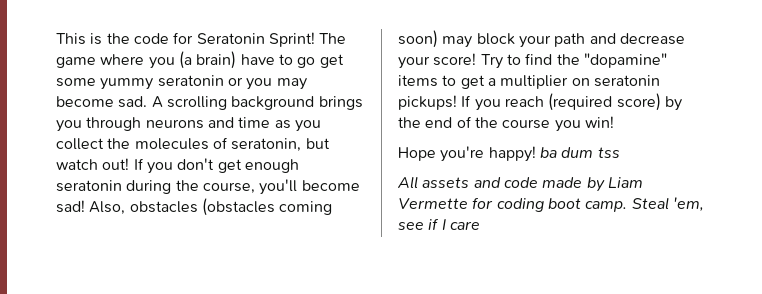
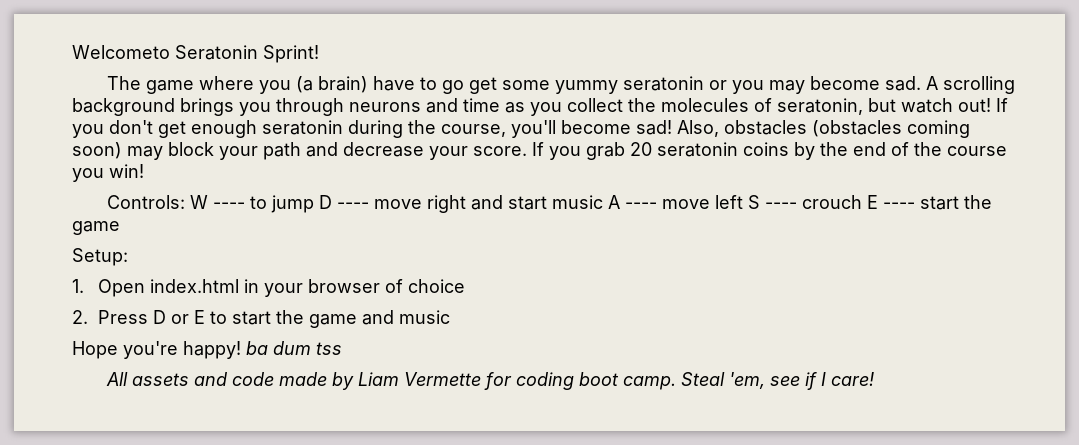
[56,32,194,45] This is the code for -> [72,45,170,59] Welcometo
(315, 39) none -> (319, 54) //
[433,53,667,69] [398,75,660,89] [398,93,661,111] score! Try to find the "dopamine" items to get a multiplier on seratonin pickups! If you reach (required score) -> [473,142,789,160] score. If you grab 20 seratonin coins
(614, 122) none -> [107,195,993,213] [72,221,120,235] [72,248,128,266] [72,279,465,297] [72,310,450,328] // Controls: W ---- to jump D ---- move right and start music A ---- move left S ---- crouch E ---- start the game // Setup: // 1. Open index.html in your browser of choice // 2. Press D or E to start the game and music
[449,221,480,230] care -> [831,372,875,386] care!

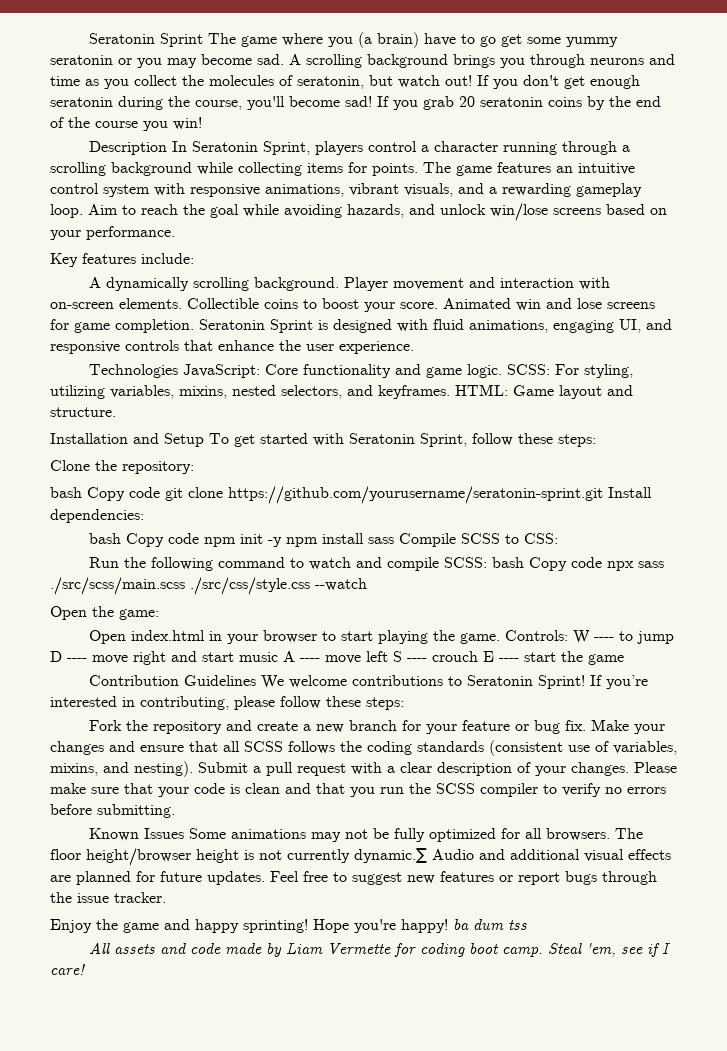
[72,45,319,63] Welcometo Seratonin Sprint! // -> [89,33,204,47] Seratonin Sprint
[677,120,970,138] [72,142,527,160] Also, obstacles (obstacles coming soon) may block your path and decrease your score. -> (372, 101) none
(144, 171) none -> [89,141,631,155] [50,162,635,176] [50,183,642,197] [50,203,667,221] [50,226,175,240] [50,253,194,267] [89,277,611,291] [50,298,655,312] [50,319,672,333] [50,340,414,354] [89,364,634,378] [50,384,633,399] [50,407,116,417] [50,433,596,447] [50,460,194,474] [50,486,652,504] [50,509,144,523] [89,533,559,547] [89,557,665,571] [50,577,367,595] [50,606,159,620] [89,630,501,644] Description In Seratonin Sprint, players control a character running through a scrolling background while collecting items for points. The game features an intuitive control system with responsive animations, vibrant visuals, and a rewarding gameplay loop. Aim to reach the goal while avoiding hazards, and unlock win/lose screens based on your performance. // Key features include: // A dynamically scrolling background. Player movement and interaction with on-screen elements. Collectible coins to boost your score. Animated win and lose screens for game completion. Seratonin Sprint is designed with fluid animations, engaging UI, and responsive controls that enhance the user experience. // Technologies JavaScript: Core functionality and game logic. SCSS: For styling, utilizing variables, mixins, nested selectors, and keyframes. HTML: Game layout and structure. // Installation and Setup To get started with Seratonin Sprint, follow these steps: // Clone the repository: // bash Copy code git clone https://github.com/yourusername/seratonin-sprint.git Install dependencies: // bash Copy code npm init -y npm install sass Compile SCSS to CSS: // Run the following command to watch and compile SCSS: bash Copy code npx sass ./src/scss/main.scss ./src/css/style.css --watch // Open the game: // Open index.html in your browser to start playing the game.
[72,248,128,266] [72,279,465,297] [72,310,271,325] Setup: // 1. Open index.html in your browser of choice // 2. Press D or E to start -> [89,675,649,689] [50,696,404,710] [89,719,666,734] [50,740,677,756] [50,761,677,777] [50,783,666,797] [50,804,175,818] [89,828,644,842] [50,848,671,866] [50,871,657,885] [50,892,166,903] [50,919,92,933] Contribution Guidelines We welcome contributions to Seratonin Sprint! If you’re interested in contributing, please follow these steps: // Fork the repository and create a new branch for your feature or bug fix. Make your changes and ensure that all SCSS follows the coding standards (consistent use of variables, mixins, and nesting). Submit a pull request with a clear description of your changes. Please make sure that your code is clean and that you run the SCSS compiler to verify no errors before submitting. // Known Issues Some animations may not be fully optimized for all browsers. The floor height/browser height is not currently dynamic.∑ Audio and additional visual effects are planned for future updates. Feel free to suggest new features or report bugs through the issue tracker. // Enjoy
[398,310,450,324] music // -> [195,919,308,933] happy sprinting!

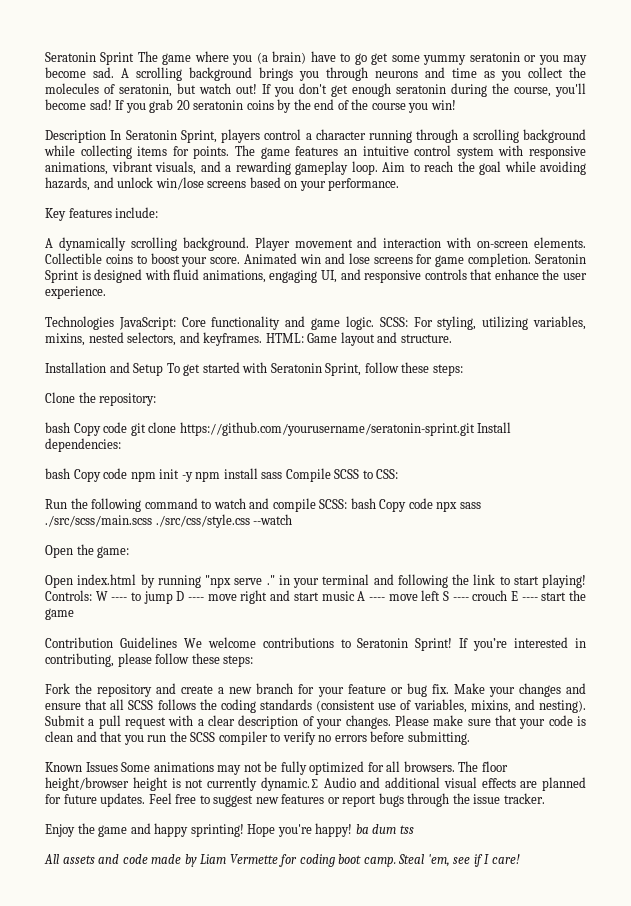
[209,630,501,644] in your browser to start playing the game. -> [140,574,586,588] by running "npx serve ." in your terminal and following the link to start playing!

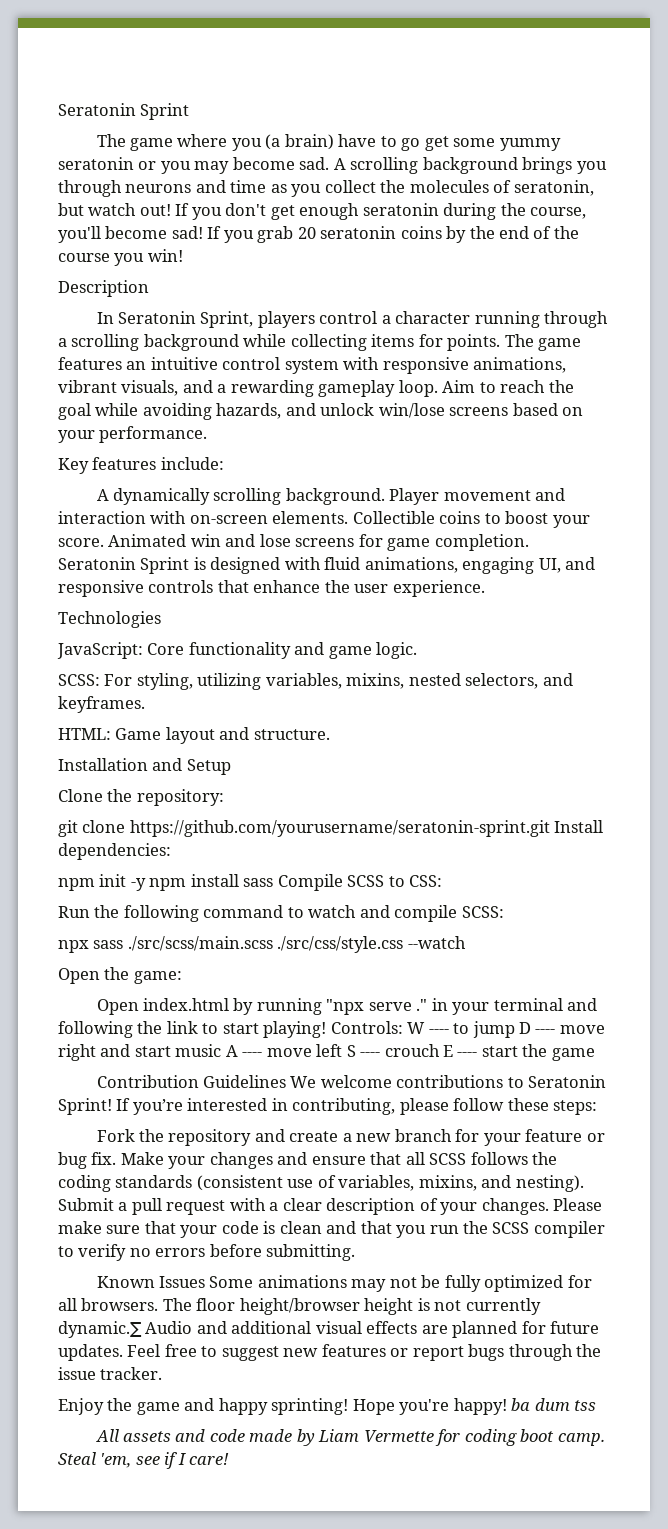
[45,52,135,65] Seratonin Sprint -> [58,103,190,120] Seratonin Sprint //
(106, 136) none -> (149, 288) //
(114, 323) none -> (161, 619) //
(374, 323) none -> (418, 650) //
(263, 339) none -> (145, 704) //
[166,362,463,376] To get started with Seratonin Sprint, follow these steps: -> (231, 767) none
[45,422,128,436] bash Copy code -> (224, 797) none
[45,468,128,482] bash Copy code -> (171, 851) none
[350,498,433,512] bash Copy code -> (504, 912) //

